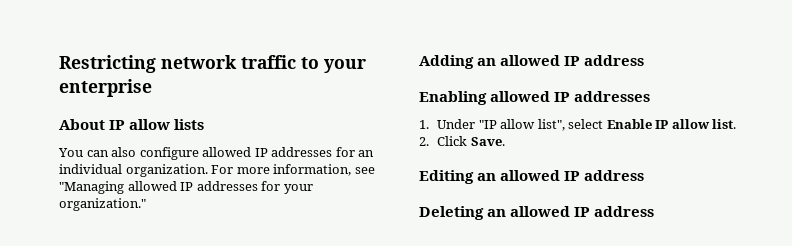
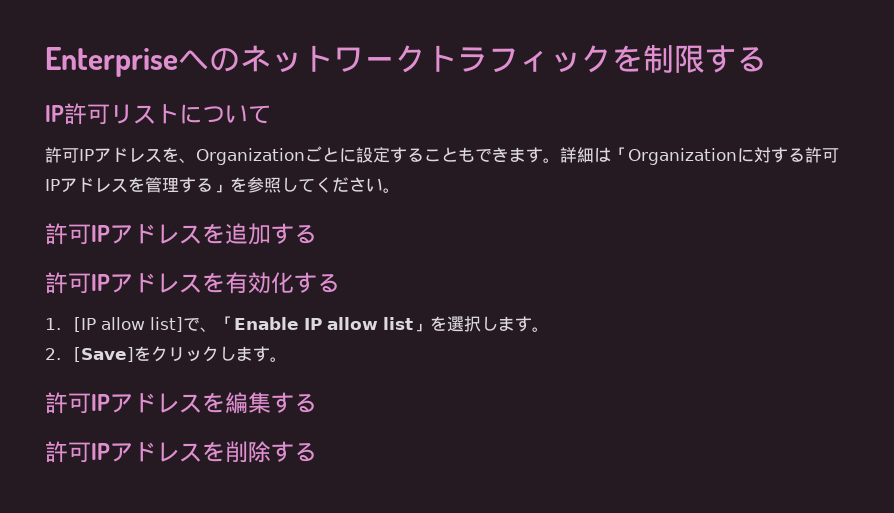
[59,55,366,73] [59,79,152,97] [59,119,205,130] [58,147,375,160] [59,164,375,177] [59,181,313,194] [59,198,146,211] [419,55,645,69] [419,91,651,105] [419,119,737,131] [419,136,505,146] [419,170,645,184] [419,206,655,220] Restricting network traffic to your enterprise // About IP allow lists // You can also configure allowed IP addresses for an individual organization. For more information, see "Managing allowed IP addresses for your organization." // Adding an allowed IP address // Enabling allowed IP addresses // 1. Under "IP allow list", select Enable IP allow list. // 2. Click Save. // Editing an allowed IP address // Deleting an allowed IP address -> [45,44,767,77] [45,103,271,125] [45,146,839,165] [45,177,400,193] [45,223,317,245] [45,272,340,294] [45,316,549,332] [45,346,287,362] [45,392,317,414] [45,441,317,463] Enterpriseへのネットワークトラフィックを制限する // IP許可リストについて // 許可IPアドレスを、Organizationごとに設定することもできます。詳細は「Organizationに対する許可IPアドレスを管理する」を参照してください。 // 許可IPアドレスを追加する // 許可IPアドレスを有効化する // 1. [IP allow list]で、「Enable IP allow list」を選択します。 // 2. [Save]をクリックします。 // 許可IPアドレスを編集する // 許可IPアドレスを削除する

